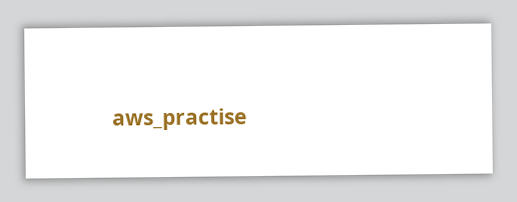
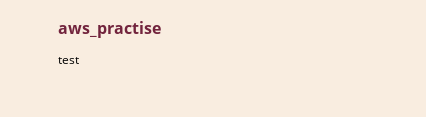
(247, 119) none -> [58,57,79,64] // test

